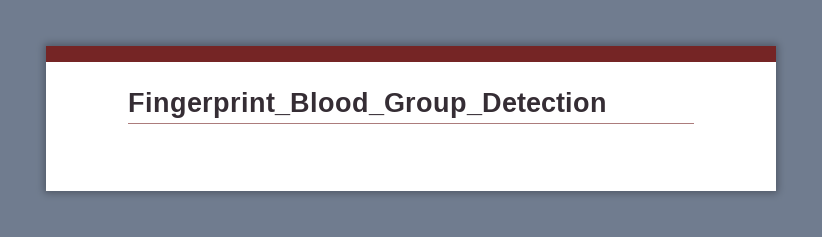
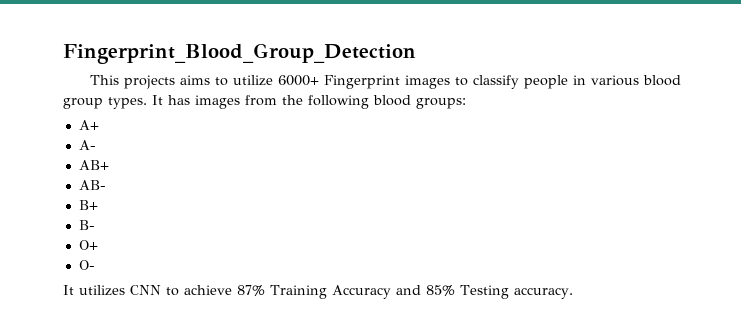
(607, 105) none -> [89,75,681,89] [63,95,466,109] [78,120,99,130] [78,140,96,150] [78,160,109,170] [78,180,106,190] [78,200,98,210] [78,220,95,230] [78,240,98,250] [78,260,95,270] [63,285,573,299] // This projects aims to utilize 6000+ Fingerprint images to classify people in various blood group types. It has images from the following blood groups: // A+ // A- // AB+ // AB- // B+ // B- // O+ // O- // It utilizes CNN to achieve 87% Training Accuracy and 85% Testing accuracy.

